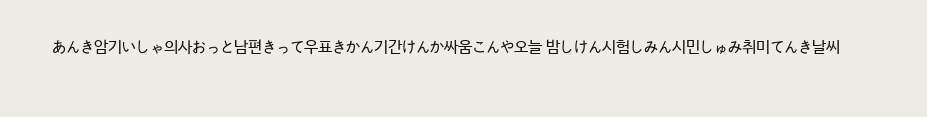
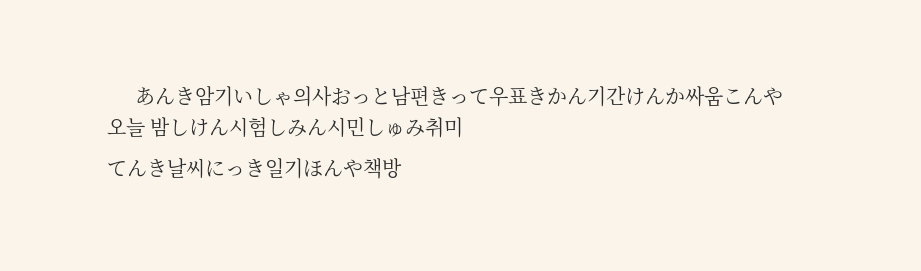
(771, 47) none -> (464, 127) //
(841, 47) none -> [205,158,402,179] にっき일기ほんや책방

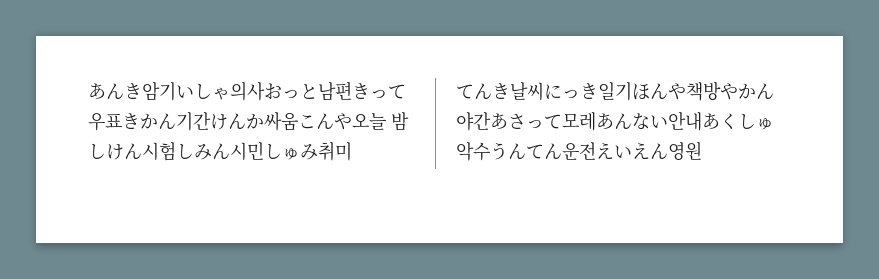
(402, 168) none -> [720,83,774,100] [456,111,774,131] [456,141,702,161] やかん야간あさって모레あんない안내あくしゅ악수うんてん운전えいえん영원

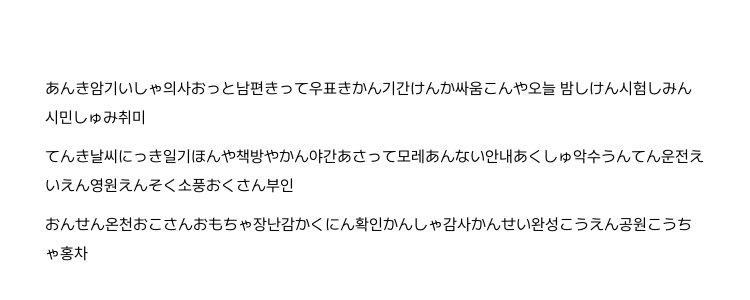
(702, 150) none -> [118,178,294,193] [45,217,692,232] [45,246,88,261] えんそく소풍おくさん부인 // おんせん온천おこさんおもちゃ장난감かくにん확인かんしゃ감사かんせい완성こうえん공원こうちゃ홍차

